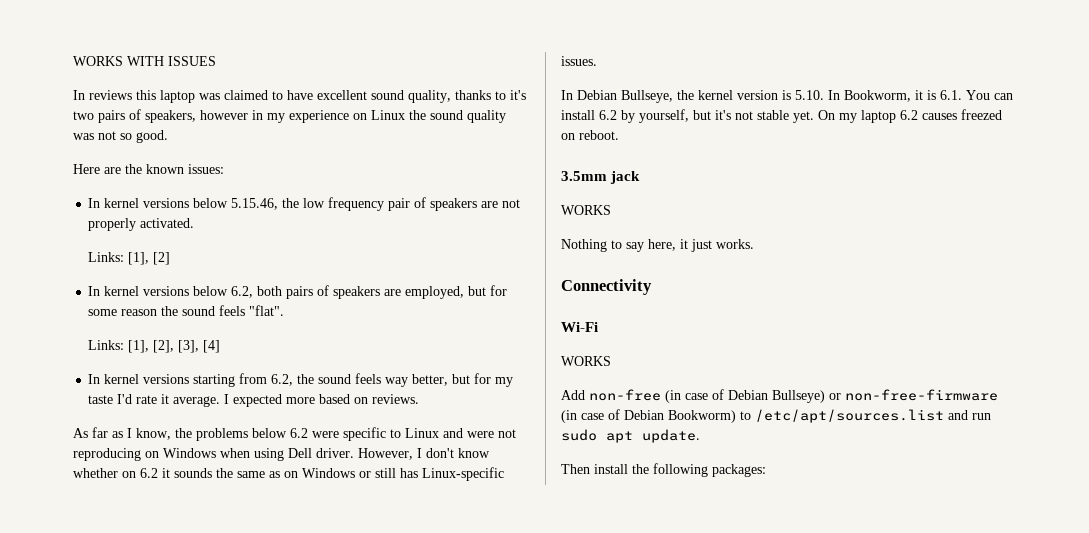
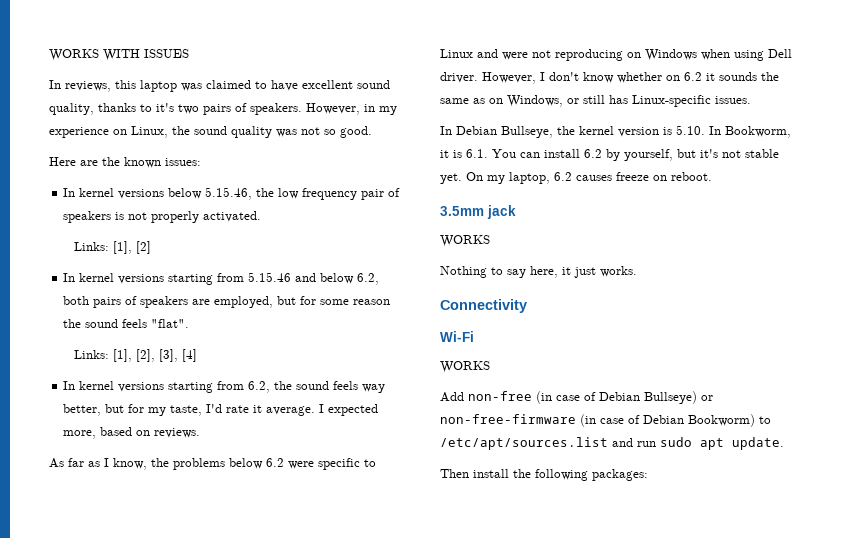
[89,90,132,100] reviews -> [65,81,111,92] reviews,
[145,110,248,123] speakers, however -> [250,103,360,115] speakers. However,
[371,110,405,120] Linux -> [131,126,168,138] Linux,
[481,201,499,208] are -> [115,212,125,220] is
(190, 291) none -> [168,272,317,285] starting from 5.15.46 and
[88,395,114,404] taste -> [170,405,203,416] taste,
[286,397,316,404] more -> [63,430,97,439] more,
[302,468,355,478] Windows -> [507,95,563,107] Windows,
[861,110,896,123] laptop -> [509,172,550,184] laptop,
[961,109,1002,120] freezed -> [616,172,649,181] freeze

